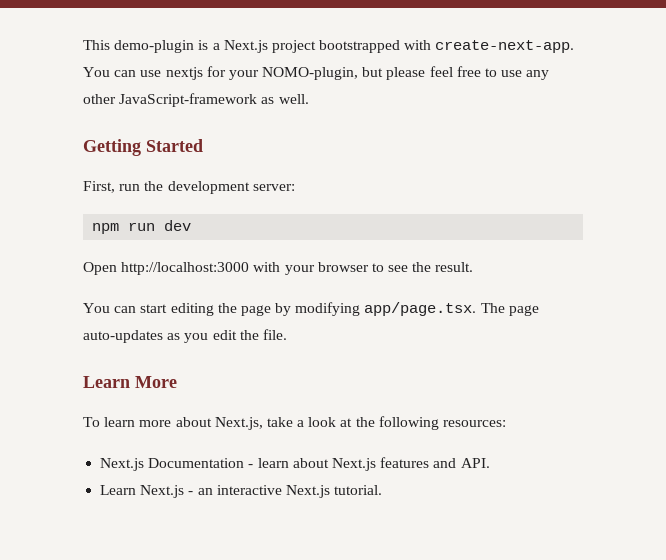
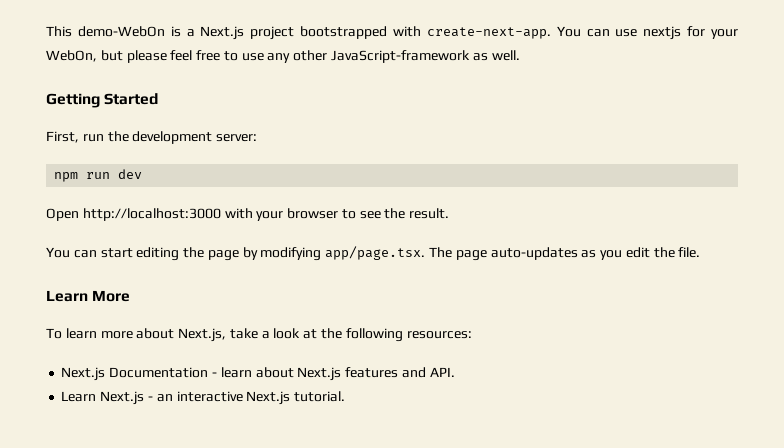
[114,40,195,53] demo-plugin -> [77,26,165,37] demo-WebOn
[262,67,359,80] NOMO-plugin, -> [46,50,97,62] WebOn,

